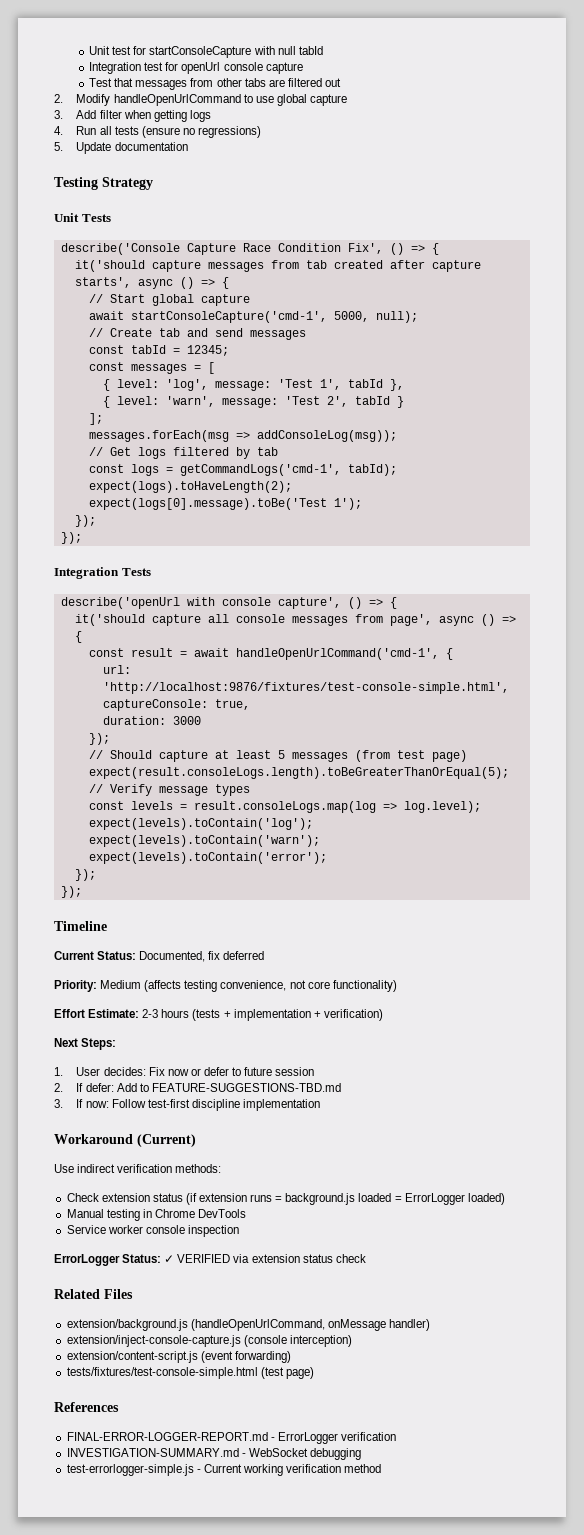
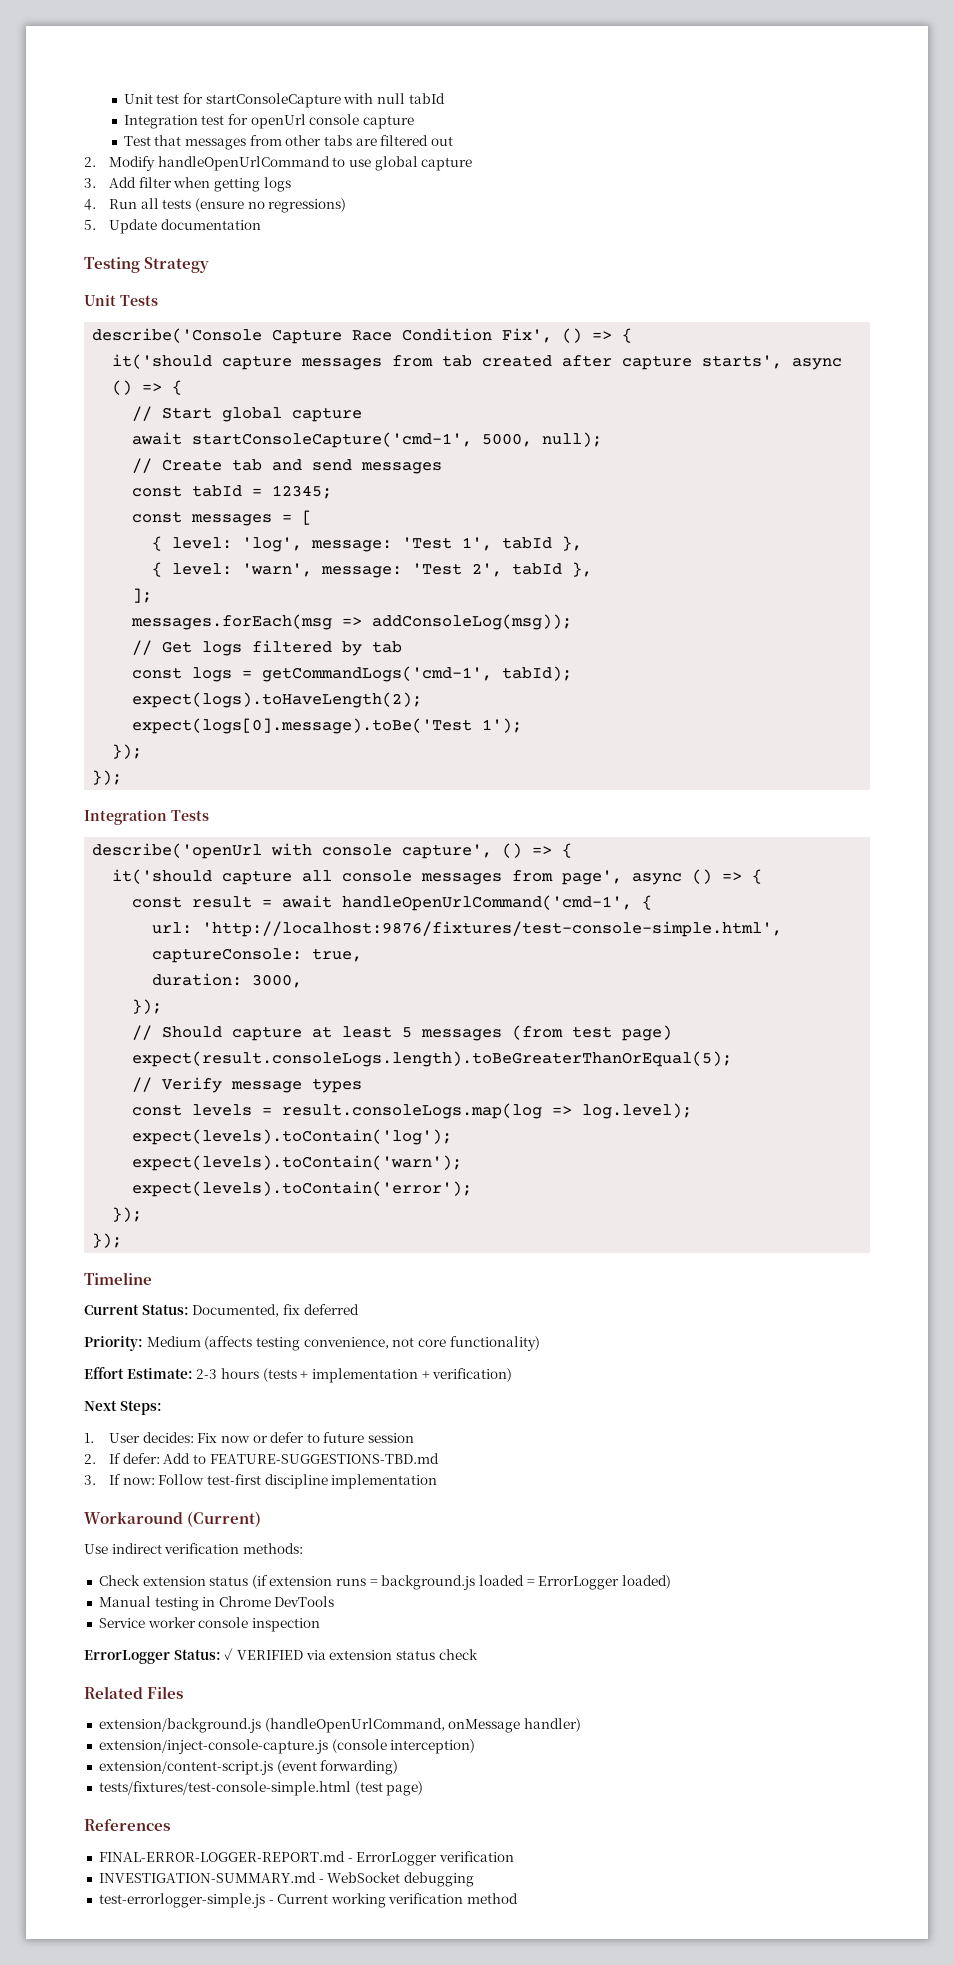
[396,396,404,408] } -> [572,562,593,577] },
[172,716,201,725] 3000 -> [252,974,303,988] 3000,

